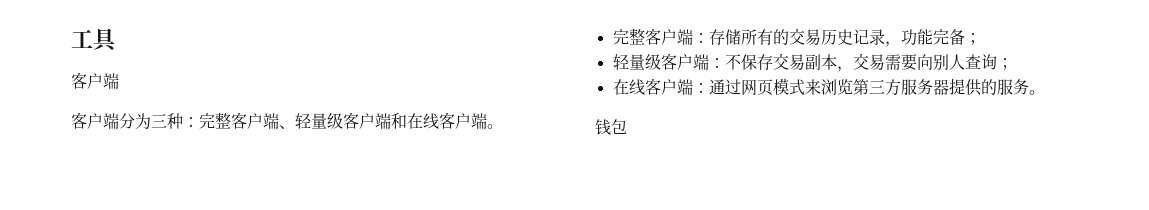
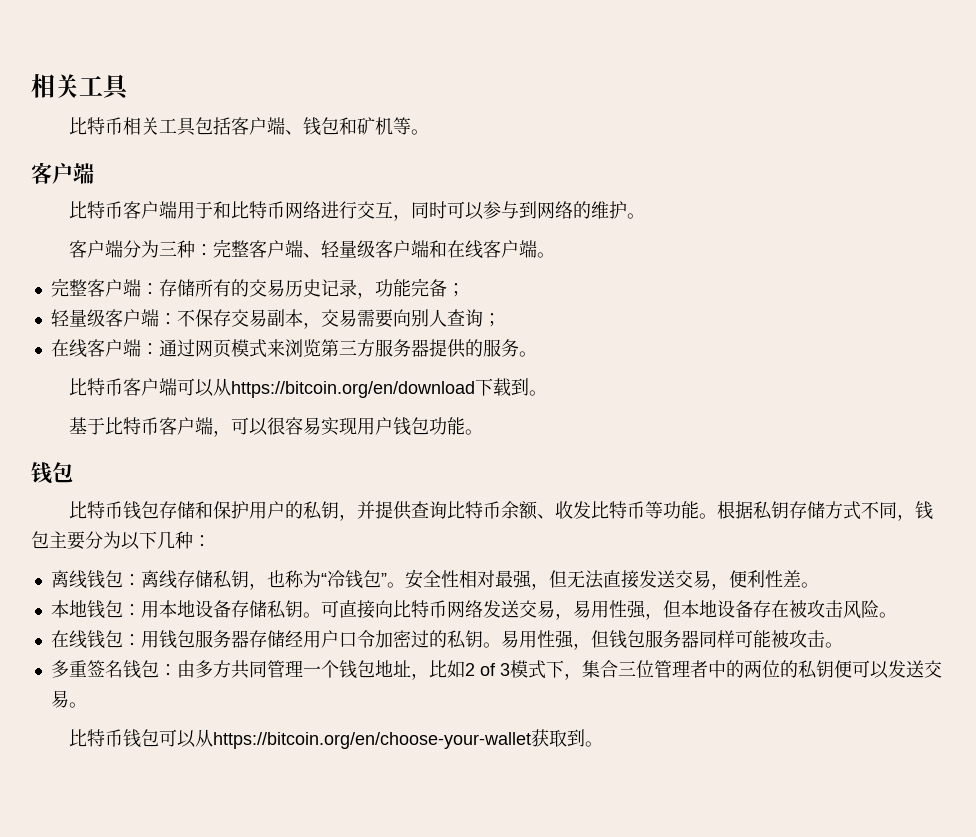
(71, 38) none -> [31,74,79,98] 相关
[71,72,119,89] 客户端 -> [69,117,430,136] [31,162,94,184] [69,201,646,221] 比特币相关工具包括客户端、钱包和矿机等。 // 客户端 // 比特币客户端用于和比特币网络进行交互，同时可以参与到网络的维护。
[595,119,627,136] 钱包 -> [69,378,548,398] [69,417,484,437] [31,462,73,484] [69,501,934,521] [31,531,211,550] [50,569,819,590] [50,600,897,620] [50,630,843,650] [50,660,942,680] [50,690,87,708] [69,729,604,749] 比特币客户端可以从https://bitcoin.org/en/download下载到。 // 基于比特币客户端，可以很容易实现用户钱包功能。 // 钱包 // 比特币钱包存储和保护用户的私钥，并提供查询比特币余额、收发比特币等功能。根据私钥存储方式不同，钱包主要分为以下几种： // 离线钱包：离线存储私钥，也称为“冷钱包”。安全性相对最强，但无法直接发送交易，便利性差。 // 本地钱包：用本地设备存储私钥。可直接向比特币网络发送交易，易用性强，但本地设备存在被攻击风险。 // 在线钱包：用钱包服务器存储经用户口令加密过的私钥。易用性强，但钱包服务器同样可能被攻击。 // 多重签名钱包：由多方共同管理一个钱包地址，比如2 of 3模式下，集合三位管理者中的两位的私钥便可以发送交易。 // 比特币钱包可以从https://bitcoin.org/en/choose-your-wallet获取到。

